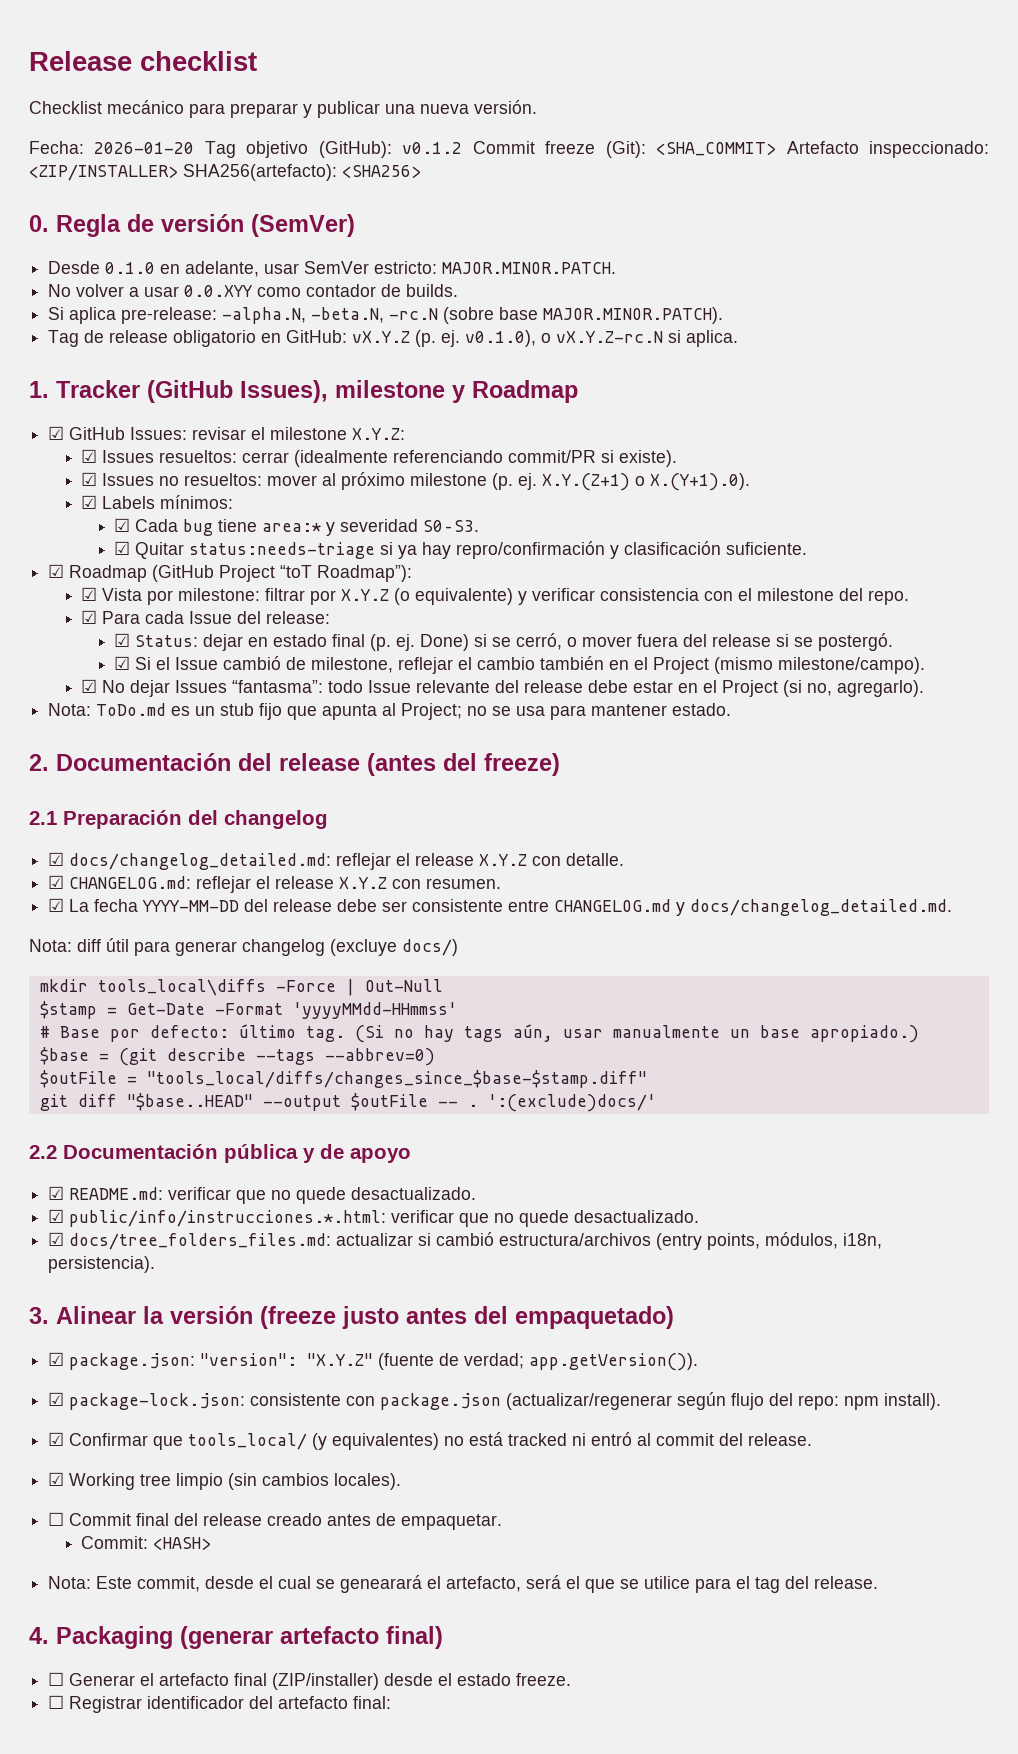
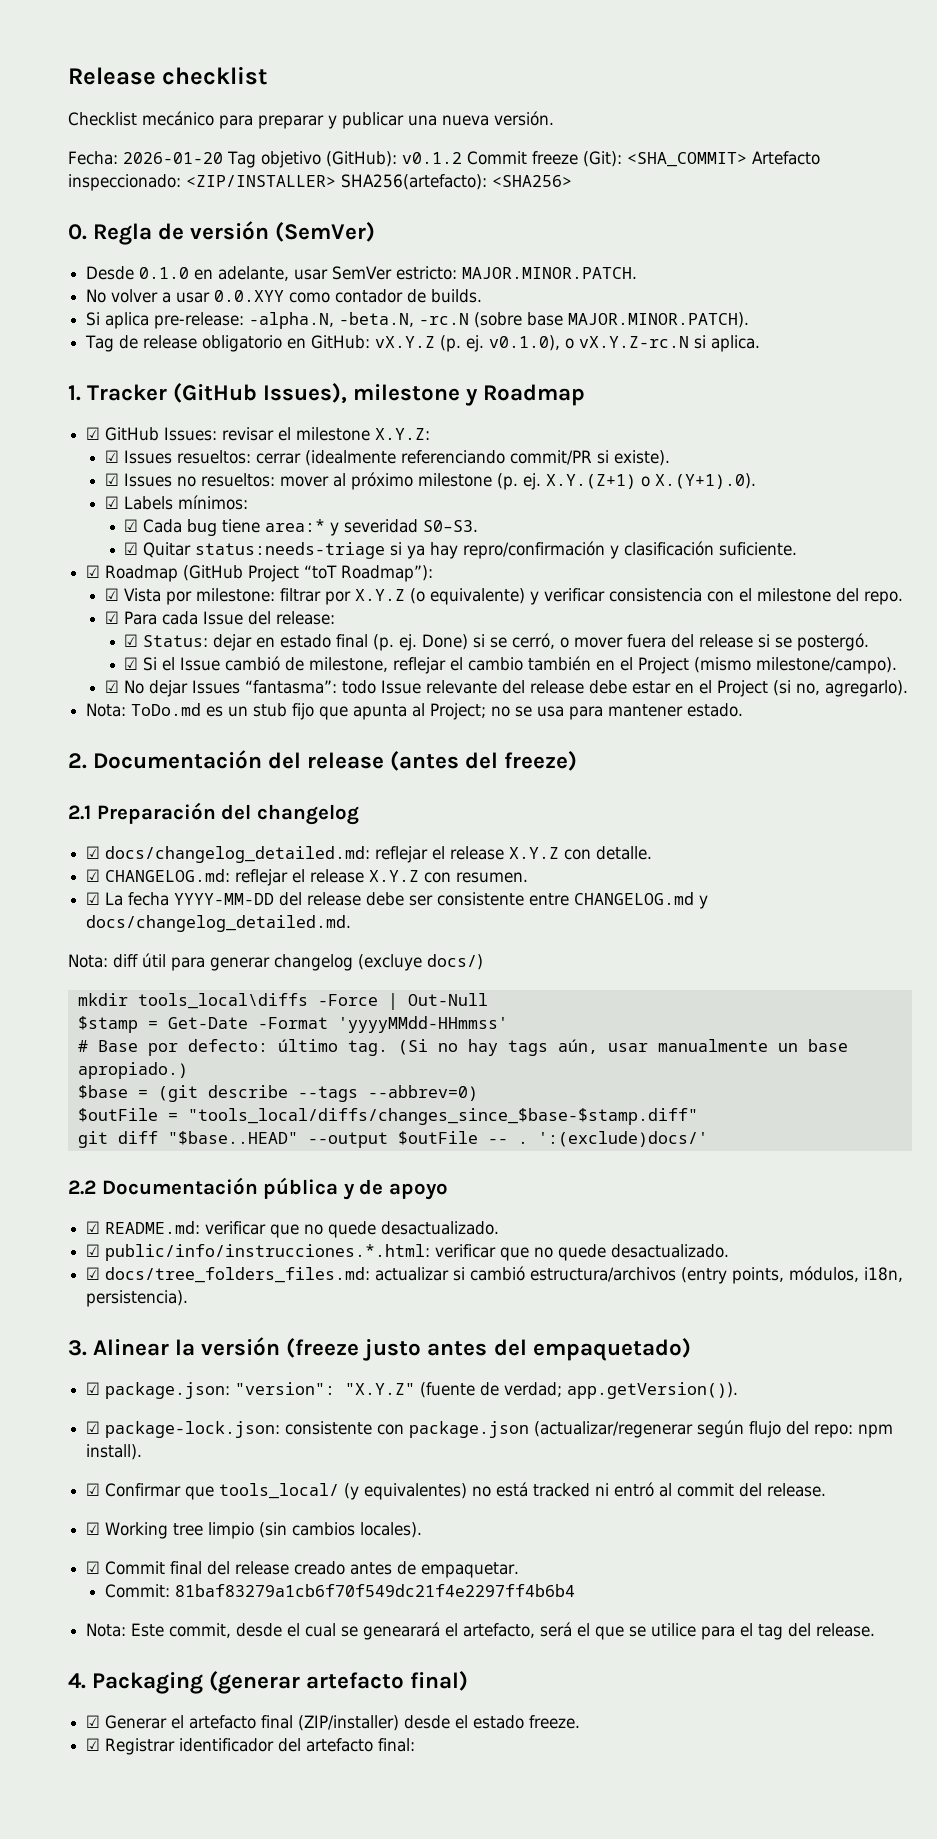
[48,1512,65,1526] ☐ -> [86,1561,101,1574] ☑
[153,1537,212,1550] <HASH> -> [175,1584,576,1597] 81baf83279a1cb6f70f549dc21f4e2297ff4b6b4
[48,1672,65,1686] ☐ -> [86,1715,101,1728] ☑
[48,1695,65,1709] ☐ -> [86,1738,101,1751] ☑

